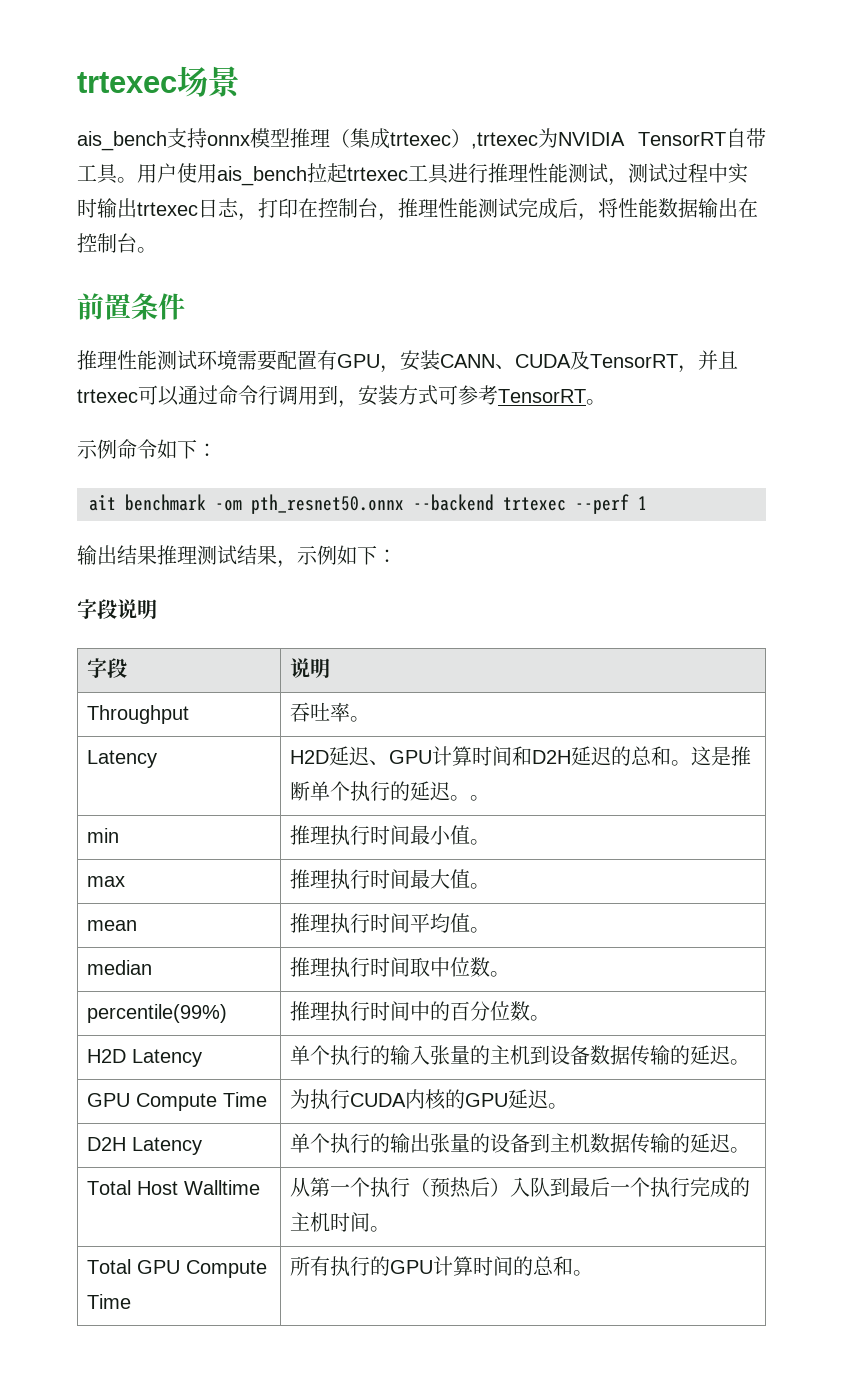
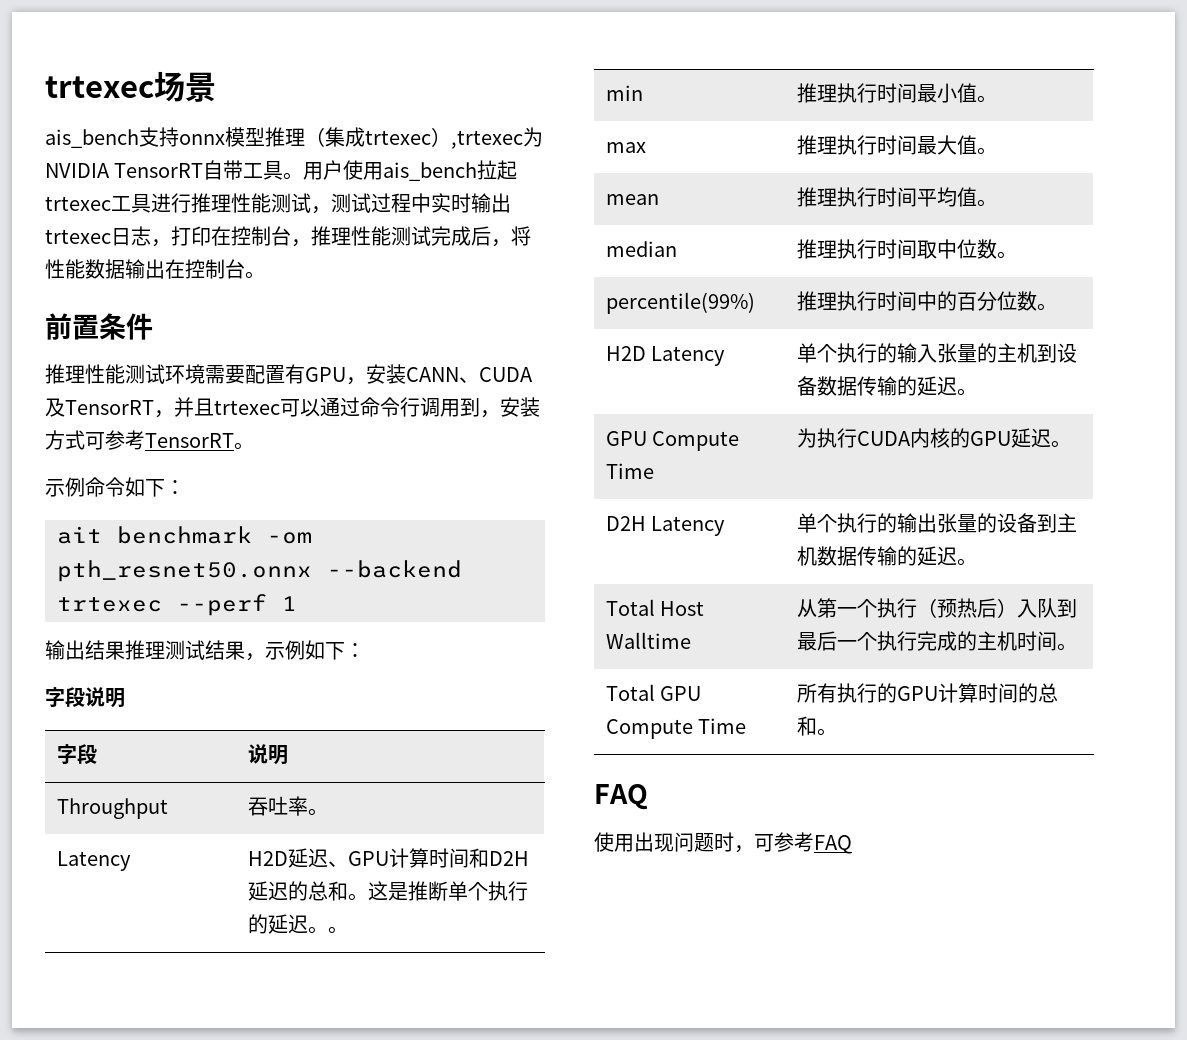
(594, 1273) none -> [594,784,648,810] [594,832,852,854] // FAQ // 使用出现问题时，可参考FAQ

